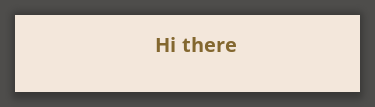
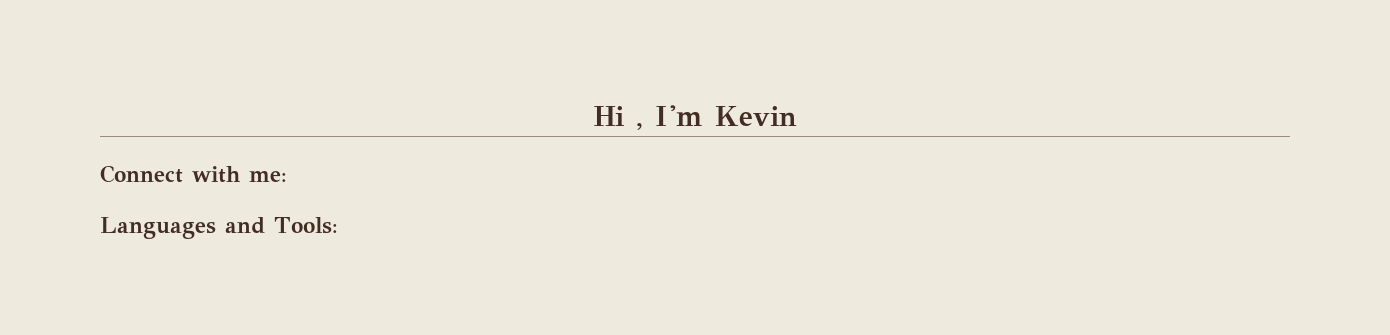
[181,37,237,52] there -> [636,105,797,130] [100,165,287,183] [100,217,338,239] , I'm Kevin // Connect with me: // Languages and Tools:

